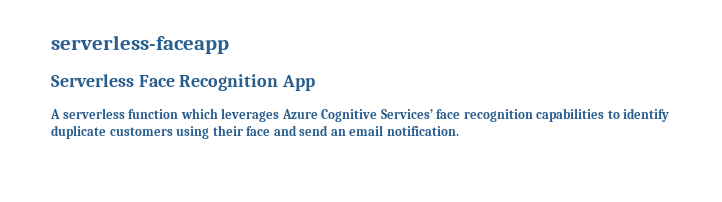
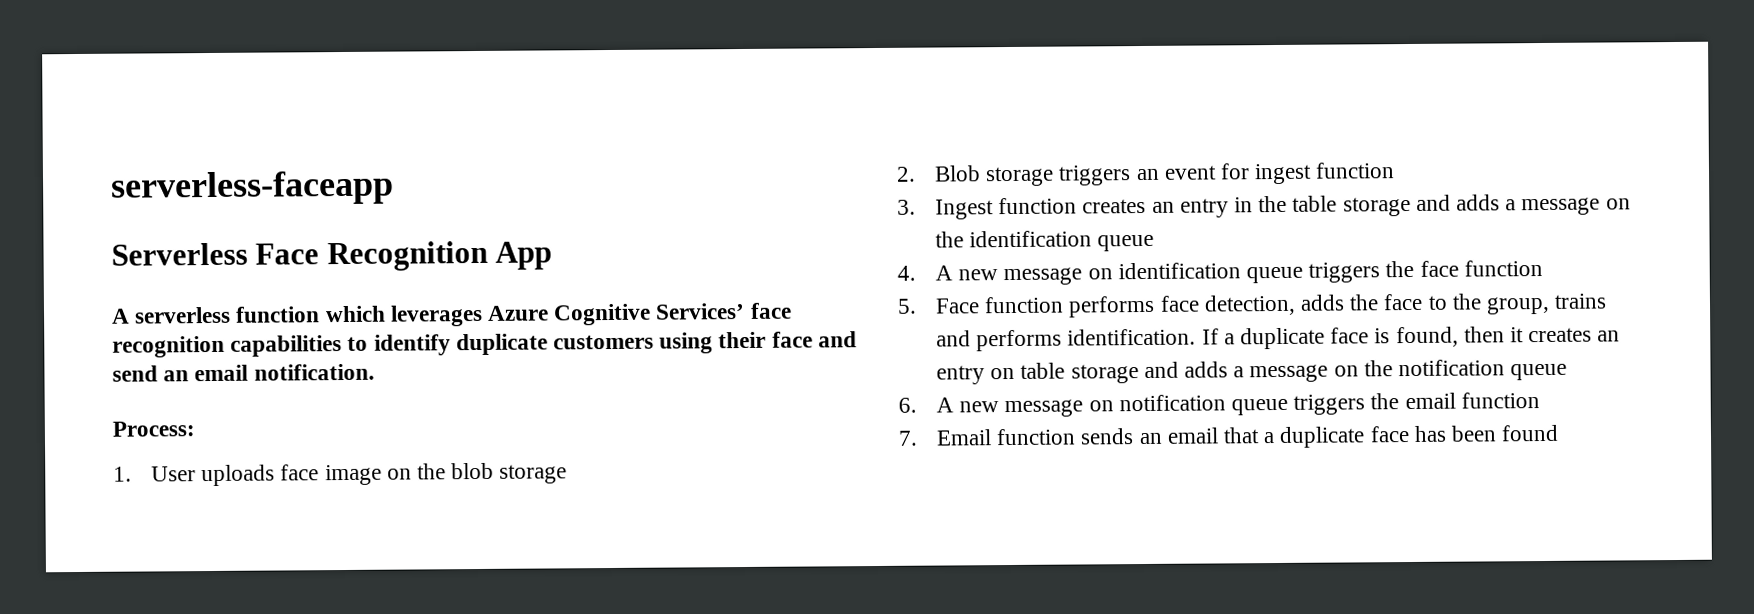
(459, 131) none -> [112,421,195,437] [113,462,568,487] [896,162,1396,187] [897,194,1631,220] [934,230,1155,252] [897,260,1543,286] [897,293,1608,318] [935,326,1621,352] [935,359,1568,385] [898,392,1540,418] [898,424,1560,448] // Process: // 1. User uploads face image on the blob storage // 2. Blob storage triggers an event for ingest function // 3. Ingest function creates an entry in the table storage and adds a message on the identification queue // 4. A new message on identification queue triggers the face function // 5. Face function performs face detection, adds the face to the group, trains and performs identification. If a duplicate face is found, then it creates an entry on table storage and adds a message on the notification queue // 6. A new message on notification queue triggers the email function // 7. Email function sends an email that a duplicate face has been found

